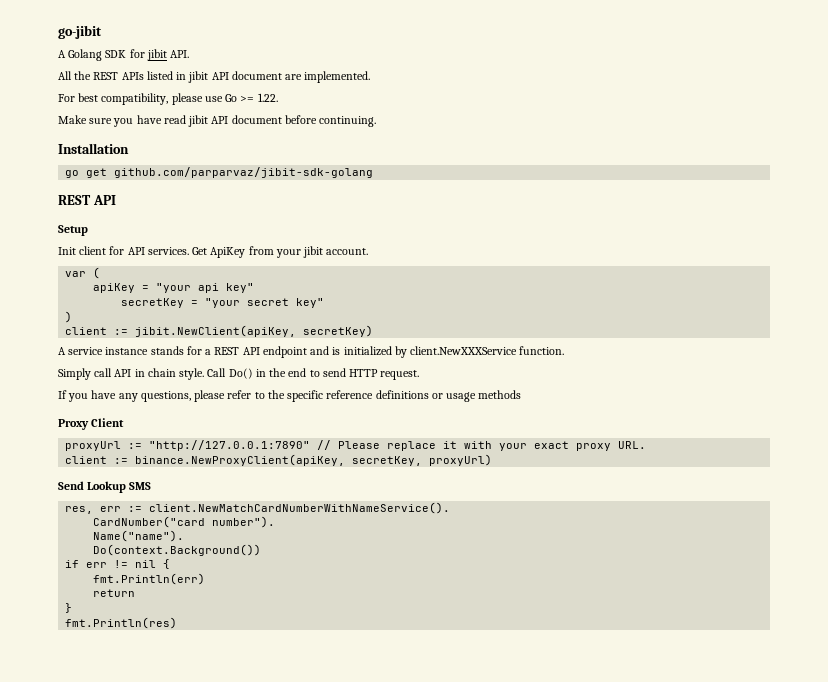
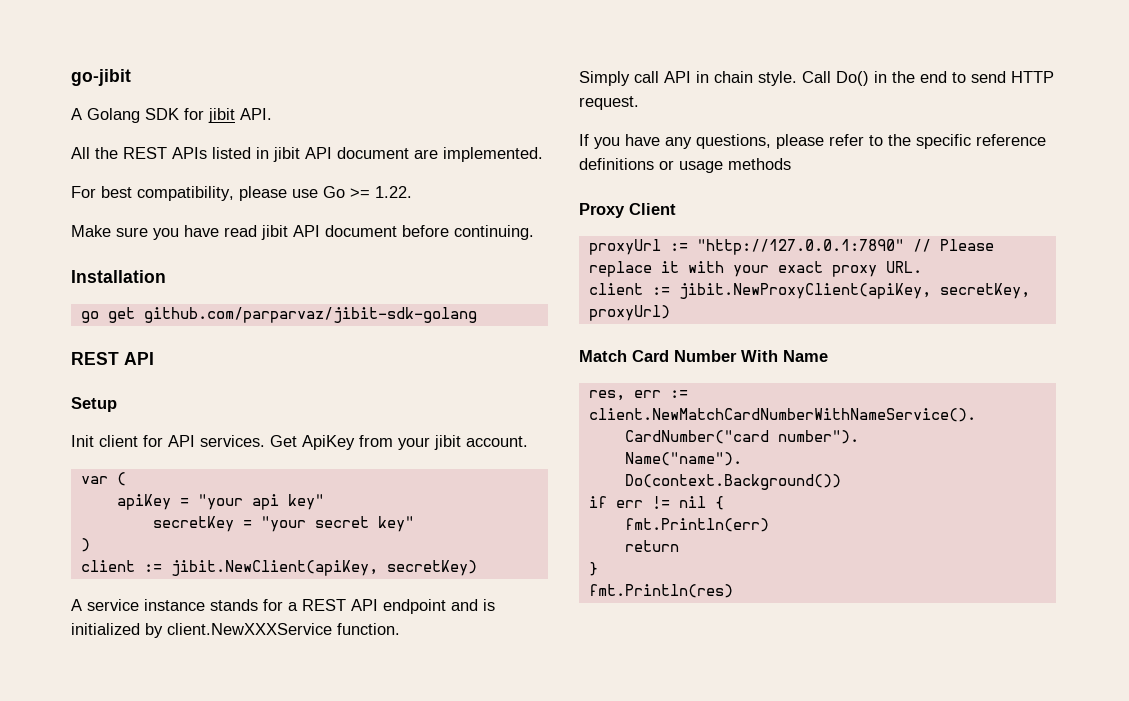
[135,454,346,466] binance.NewProxyClient(apiKey, -> [678,283,931,299] jibit.NewProxyClient(apiKey,
[58,481,152,493] Send Lookup SMS -> [579,350,828,362] Match Card Number With Name

